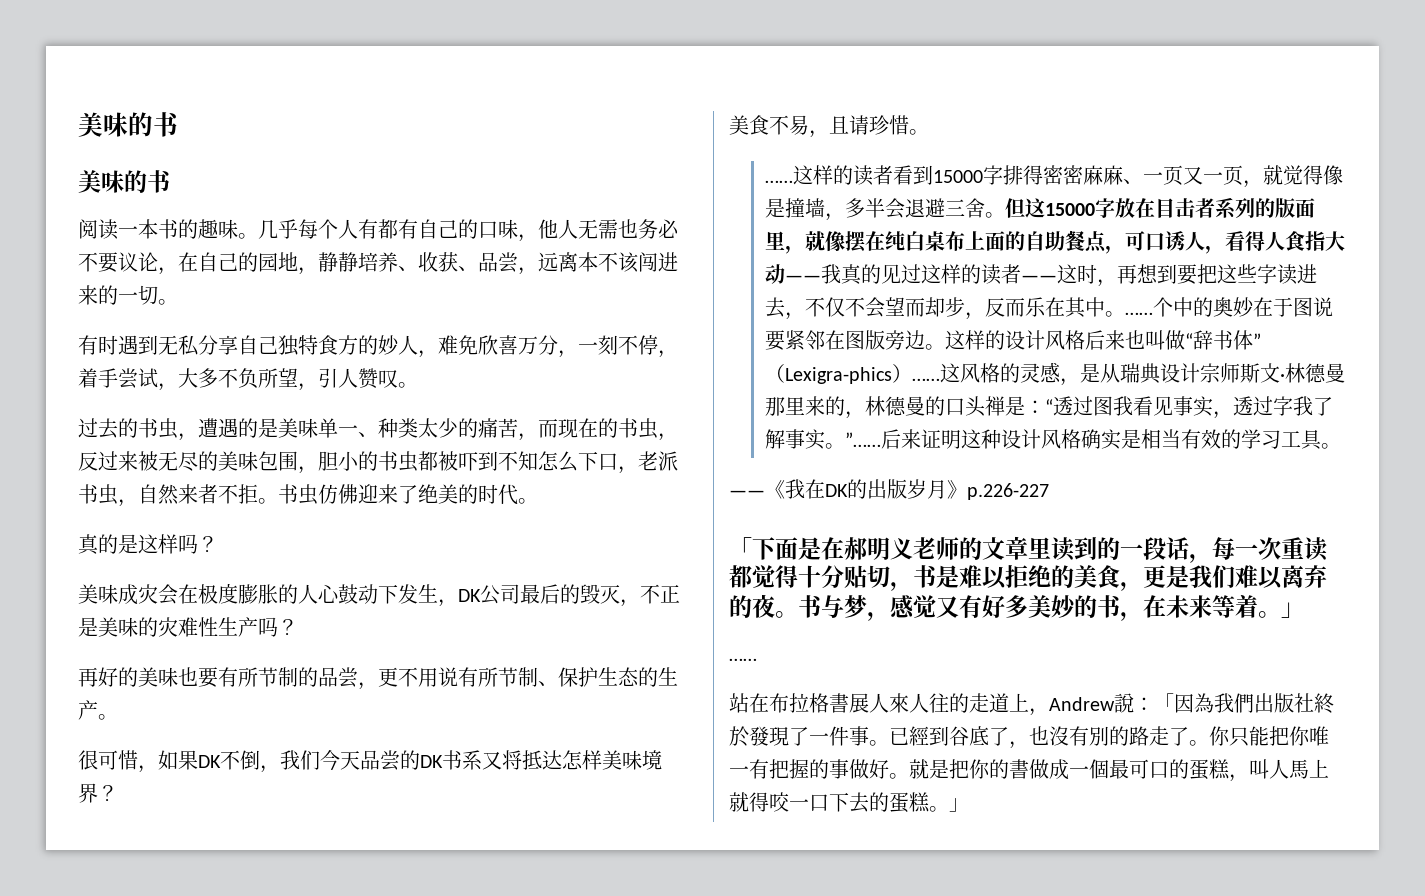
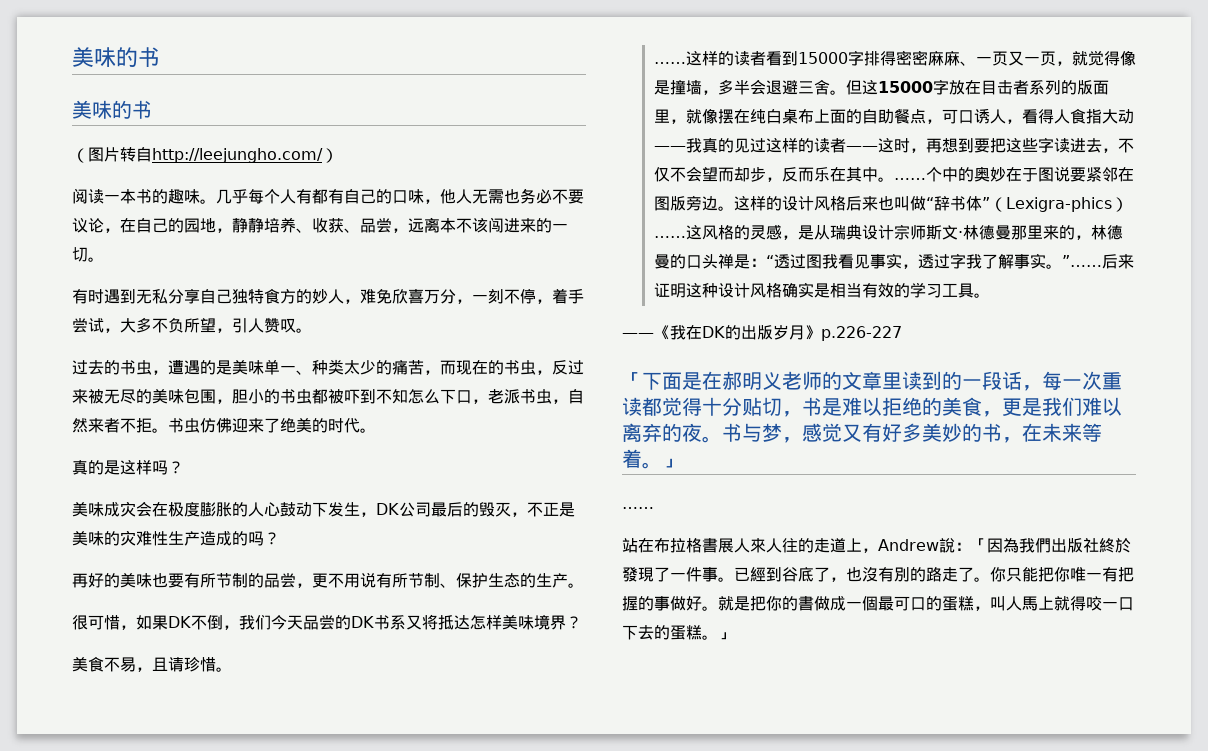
(171, 181) none -> [72,147,338,163] // （图片转自http://leejungho.com/）
(258, 627) none -> [200,531,248,546] 造成的

